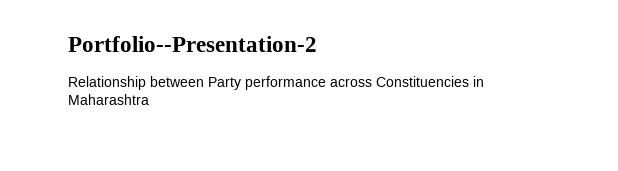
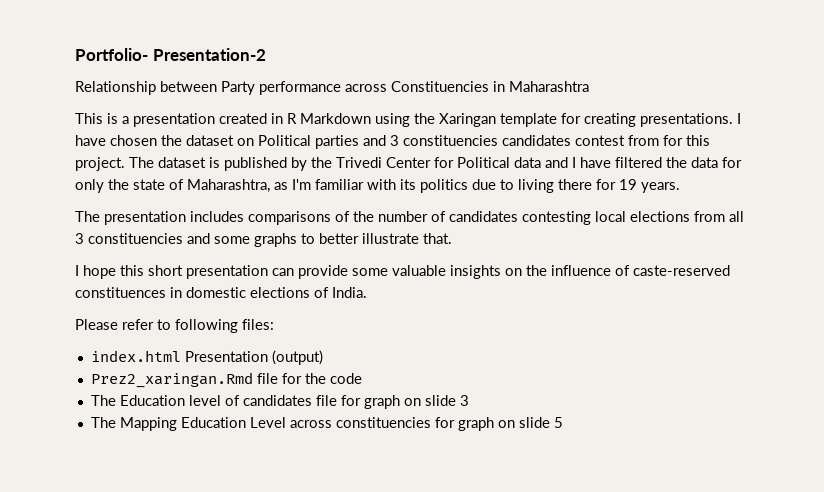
[68,36,317,52] Portfolio--Presentation-2 -> [75,48,266,61] Portfolio- Presentation-2
(149, 99) none -> [75,113,741,127] [75,135,710,149] [75,157,742,171] [75,179,680,193] [75,211,744,225] [75,233,452,247] [75,265,730,279] [75,287,367,298] [75,319,274,333] [90,350,323,365] [90,372,362,388] [90,395,469,409] [90,417,563,431] // This is a presentation created in R Markdown using the Xaringan template for creating presentations. I have chosen the dataset on Political parties and 3 constituencies candidates contest from for this project. The dataset is published by the Trivedi Center for Political data and I have filtered the data for only the state of Maharashtra, as I'm familiar with its politics due to living there for 19 years. // The presentation includes comparisons of the number of candidates contesting local elections from all 3 constituencies and some graphs to better illustrate that. // I hope this short presentation can provide some valuable insights on the influence of caste-reserved constituences in domestic elections of India. // Please refer to following files: // index.html Presentation (output) // Prez2_xaringan.Rmd file for the code // The Education level of candidates file for graph on slide 3 // The Mapping Education Level across constituencies for graph on slide 5

